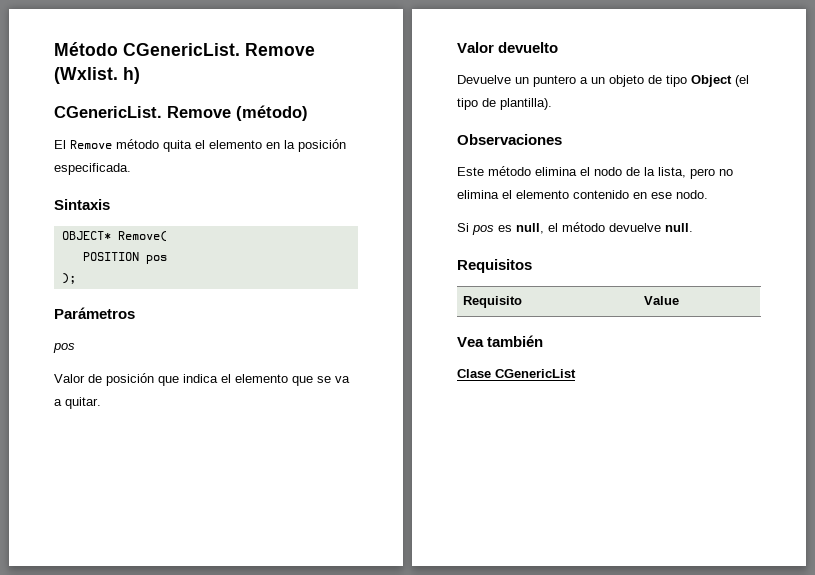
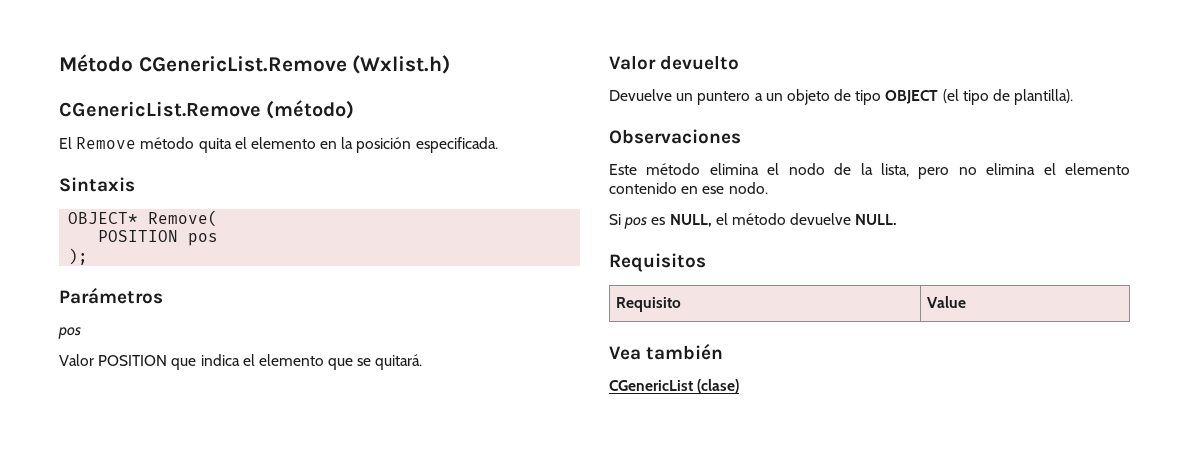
[123,43,315,56] [54,67,140,84] [54,106,231,118] CGenericList. Remove (Wxlist. h) // CGenericList. Remove -> [138,55,451,74] [59,101,261,117] CGenericList.Remove (Wxlist.h) // CGenericList.Remove
[88,373,154,386] de posición -> [98,355,168,366] POSITION
[335,376,350,383] [54,397,101,409] va a quitar. -> [375,354,423,370] quitará.
[691,75,732,87] Object -> [885,90,939,104] OBJECT
[516,223,544,234] null, -> [669,214,712,227] NULL,
[665,223,693,232] null. -> [855,214,898,225] NULL.
[457,369,576,378] Clase CGenericList -> [609,379,740,393] CGenericList (clase)

